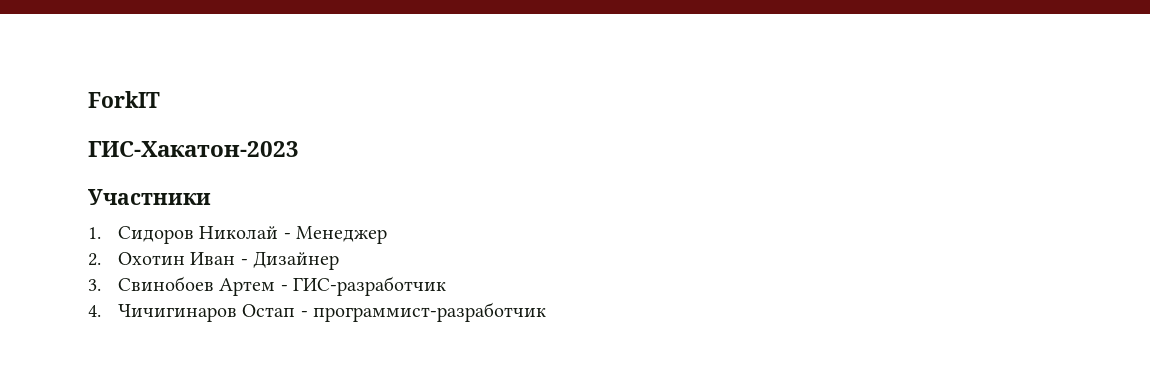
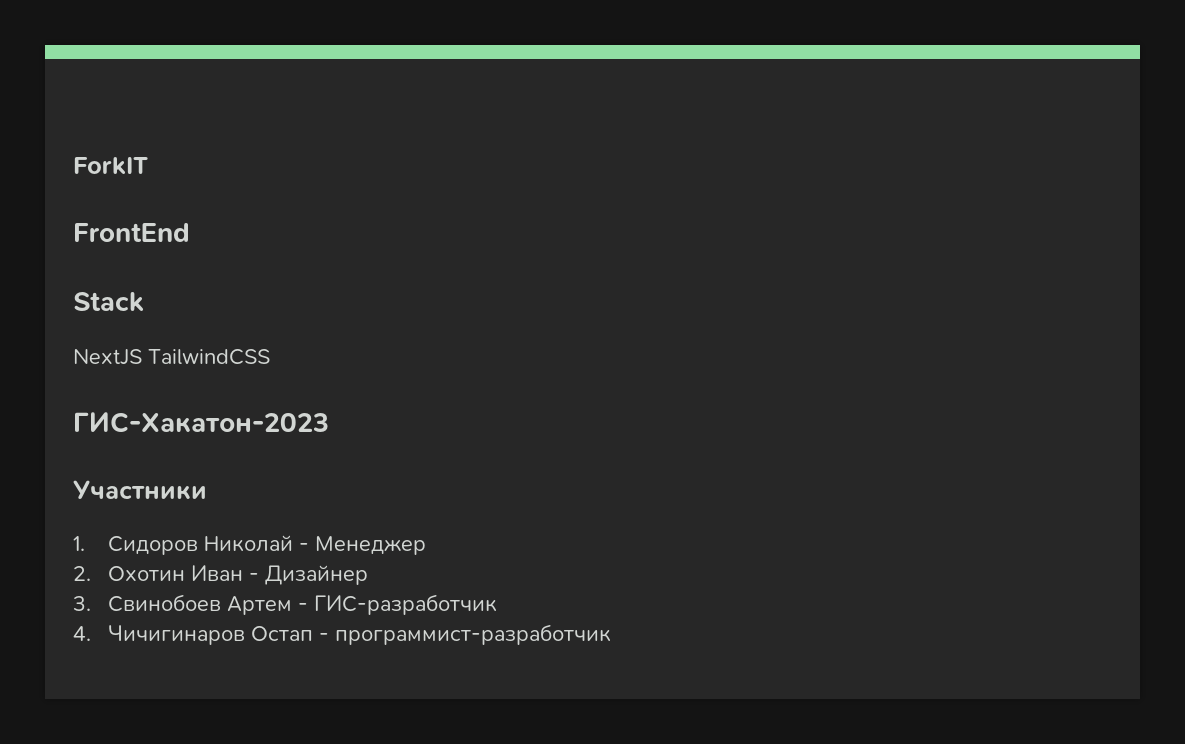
(160, 99) none -> [73,223,190,242] [73,292,144,312] [73,349,270,365] // FrontEnd // Stack // NextJS TailwindCSS

